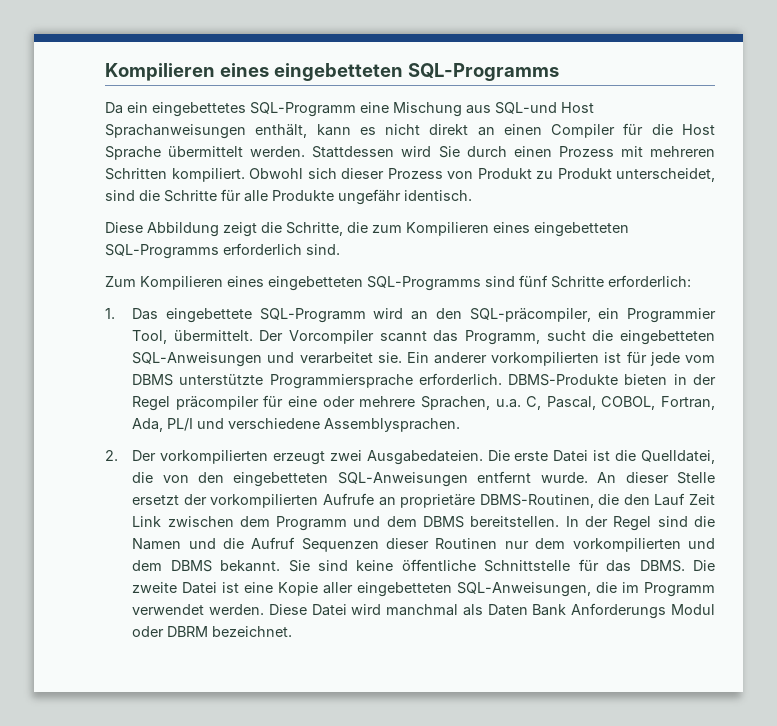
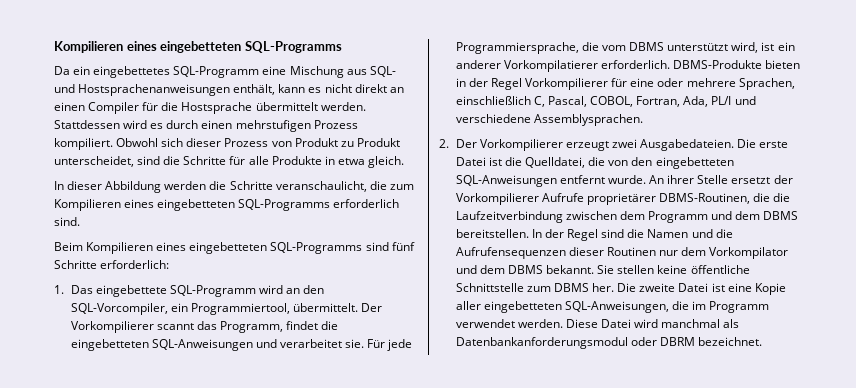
[495,102,594,114] [105,124,246,139] SQL-und Host Sprachanweisungen -> [369,66,396,77] [54,84,231,96] SQL- und Hostsprachenanweisungen
[681,124,715,135] [105,146,161,160] Host Sprache -> [181,102,253,114] Hostsprache
[438,146,460,158] Sie -> [150,123,164,129] es
[558,146,716,157] [105,168,167,180] Prozess mit mehreren Schritten -> [235,120,358,132] mehrstufigen Prozess
[338,189,472,205] [105,222,343,237] ungefähr identisch. // Diese Abbildung zeigt die Schritte, -> [324,156,404,168] [54,181,367,193] in etwa gleich. // In dieser Abbildung werden die Schritte veranschaulicht,
[105,276,136,287] Zum -> [54,242,83,251] Beim
[469,308,717,323] [132,330,168,344] SQL-präcompiler, ein Programmier Tool, -> [70,303,290,315] SQL-Vorcompiler, ein Programmiertool,
[289,330,375,344] Vorcompiler -> [70,321,154,333] Vorkompilierer
[546,330,586,341] sucht -> [286,321,319,330] findet
[406,351,716,366] [132,374,413,389] Ein anderer vorkompilierten ist für jede vom DBMS unterstützte Programmiersprache -> [367,339,413,351] [455,42,795,54] [455,60,598,72] Für jede Programmiersprache, die vom DBMS unterstützt wird, ist ein anderer Vorkompilatierer
[175,396,259,410] präcompiler -> [525,78,609,90] Vorkompilierer
[495,399,521,408] u.a. -> [455,96,531,105] einschließlich
[160,450,269,464] vorkompilierten -> [479,139,563,151] Vorkompilierer
[625,472,669,483] dieser -> [667,175,695,184] ihrer
[210,493,715,508] [132,516,162,527] vorkompilierten Aufrufe an proprietäre DBMS-Routinen, die den Lauf Zeit Link -> [455,193,791,205] [455,211,563,223] Vorkompilierer Aufrufe proprietärer DBMS-Routinen, die die Laufzeitverbindung
[251,537,379,552] Aufruf Sequenzen -> [455,247,566,259] Aufrufensequenzen
[572,538,681,552] vorkompilierten -> [709,247,789,259] Vorkompilator
[317,560,348,571] sind -> [617,265,655,274] stellen
[578,559,685,572] für das DBMS. -> [526,283,615,292] zum DBMS her.
[487,603,715,619] Daten Bank Anforderungs Modul -> [455,337,628,349] Datenbankanforderungsmodul

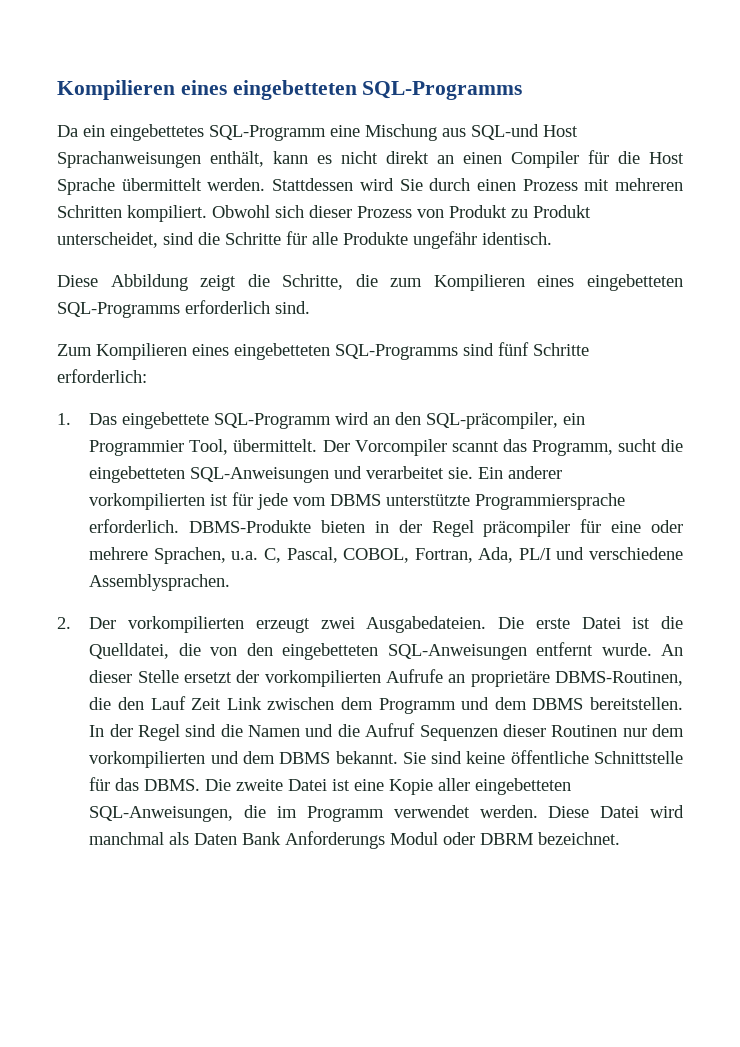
[369,66,396,77] [54,84,231,96] SQL- und Hostsprachenanweisungen -> [471,124,578,140] [57,151,201,168] SQL-und Host Sprachanweisungen
[181,102,253,114] Hostsprache -> [649,152,684,164] [57,178,115,195] Host Sprache
[150,123,164,129] es -> [399,179,423,191] Sie
[235,120,358,132] mehrstufigen Prozess -> [522,178,683,191] [57,205,122,218] Prozess mit mehreren Schritten
[324,156,404,168] [54,181,367,193] in etwa gleich. // In dieser Abbildung werden die Schritte veranschaulicht, -> [413,231,552,249] [57,274,344,291] ungefähr identisch. // Diese Abbildung zeigt die Schritte,
[54,242,83,251] Beim -> [57,344,92,356] Zum
[70,303,290,315] SQL-Vorcompiler, ein Programmiertool, -> [426,412,586,429] [89,439,229,456] SQL-präcompiler, ein Programmier Tool,
[70,321,154,333] Vorkompilierer -> [354,439,447,456] Vorcompiler
[286,321,319,330] findet -> [617,439,657,452] sucht
[367,339,413,351] [455,42,795,54] [455,60,598,72] Für jede Programmiersprache, die vom DBMS unterstützt wird, ist ein anderer Vorkompilatierer -> [478,466,563,479] [89,492,626,510] Ein anderer vorkompilierten ist für jede vom DBMS unterstützte Programmiersprache
[525,78,609,90] Vorkompilierer -> [483,520,571,537] präcompiler
[455,96,531,105] einschließlich -> [231,551,259,560] u.a.
[479,139,563,151] Vorkompilierer -> [128,616,245,633] vorkompilierten
[667,175,695,184] ihrer -> [89,670,133,683] dieser
[455,193,791,205] [455,211,563,223] Vorkompilierer Aufrufe proprietärer DBMS-Routinen, die die Laufzeitverbindung -> [264,669,683,687] [89,696,262,710] vorkompilierten Aufrufe an proprietäre DBMS-Routinen, die den Lauf Zeit Link
[455,247,566,259] Aufrufensequenzen -> [365,723,498,741] Aufruf Sequenzen
[709,247,789,259] Vorkompilator -> [89,751,206,768] vorkompilierten
[617,265,655,274] stellen -> [431,751,463,764] sind
[526,283,615,292] zum DBMS her. -> [89,777,201,791] für das DBMS.
[455,337,628,349] Datenbankanforderungsmodul -> [194,831,439,849] Daten Bank Anforderungs Modul

